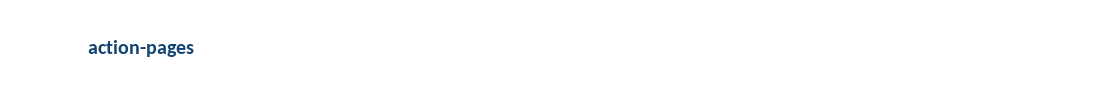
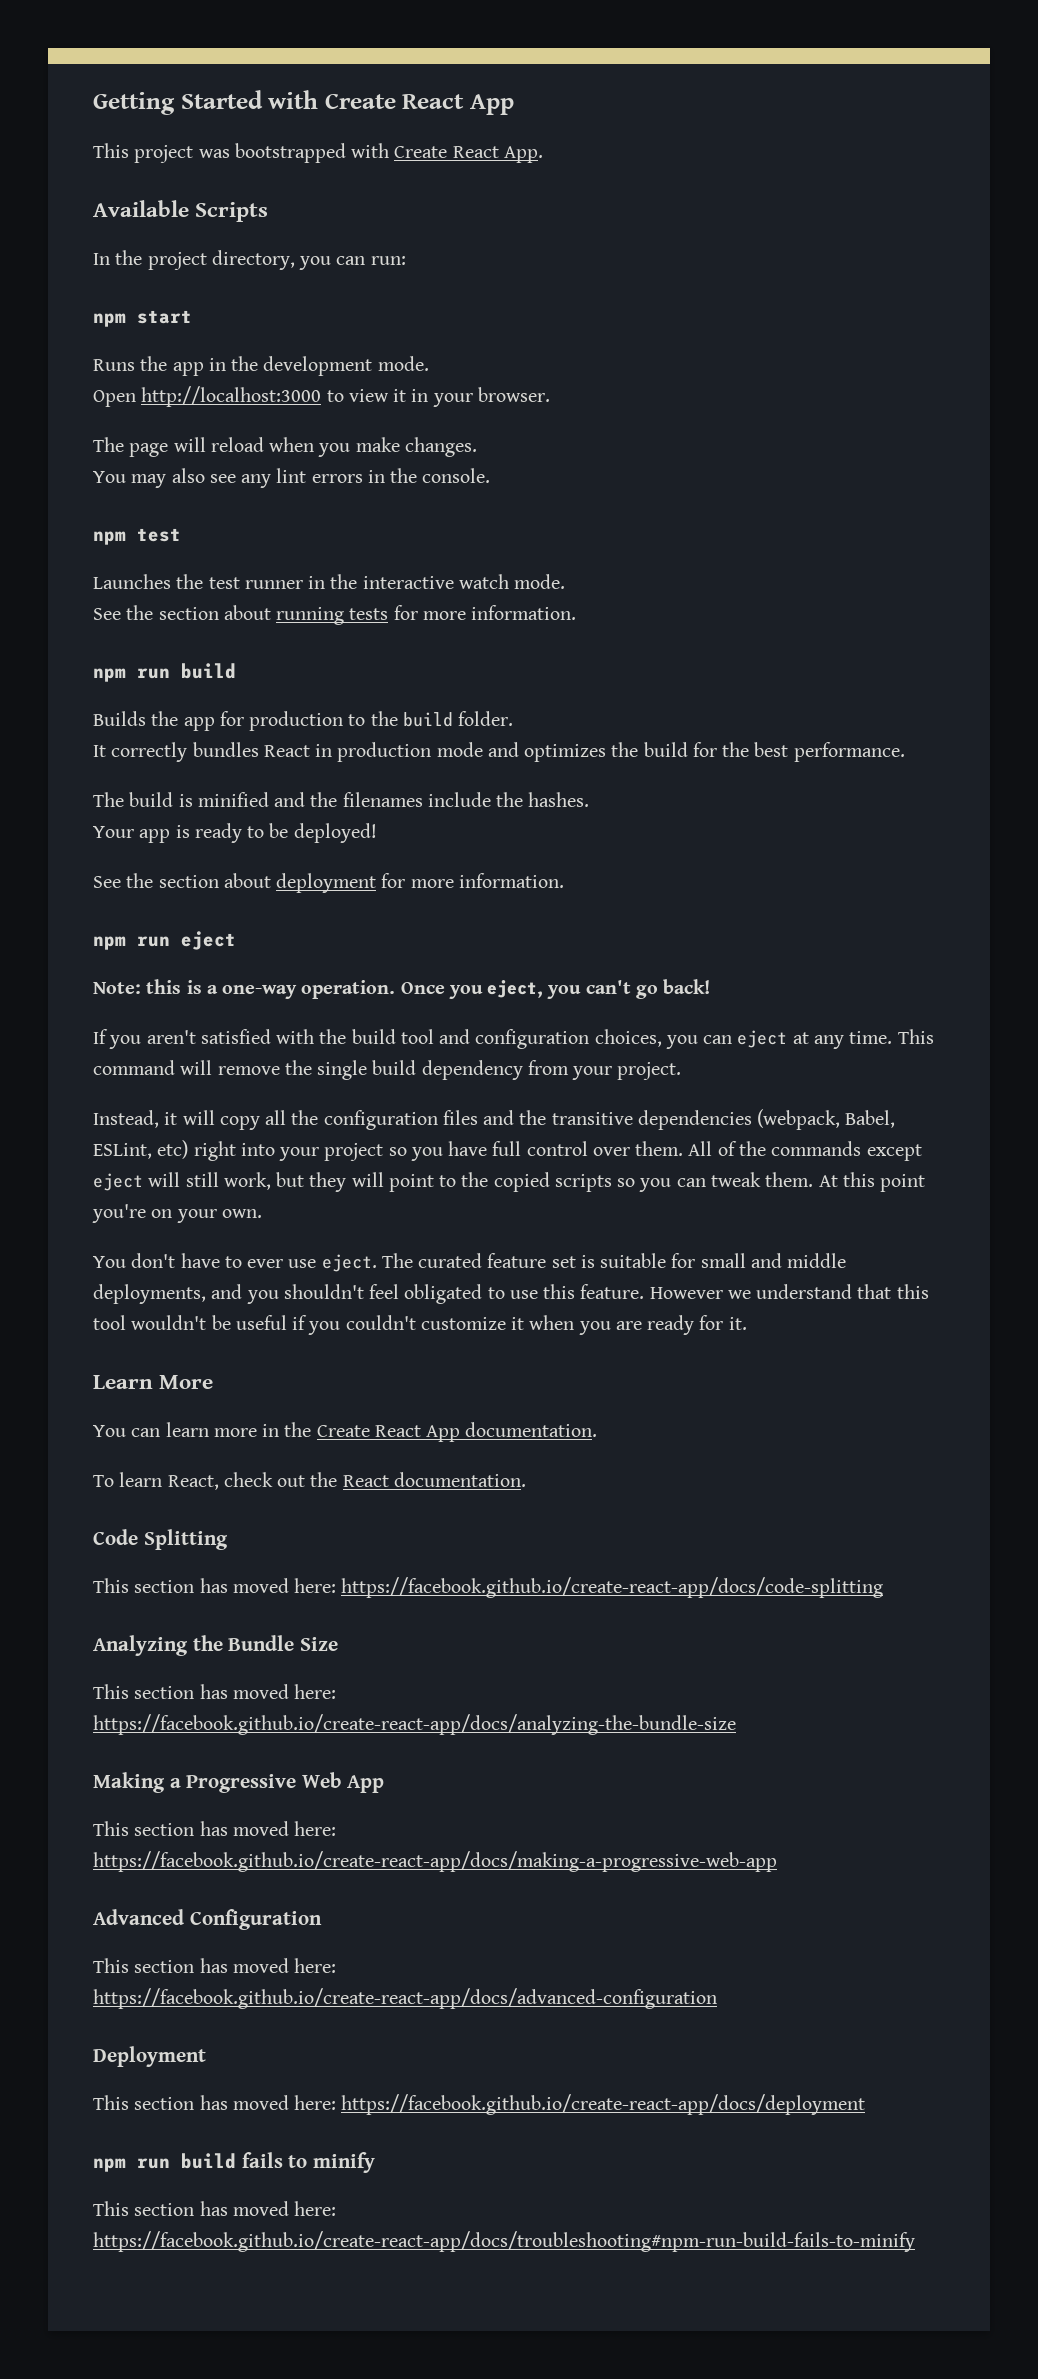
[88,40,194,57] action-pages -> [93,90,515,115] [93,143,543,163] [93,200,269,222] [93,250,406,270] [93,310,192,327] [93,356,429,376] [93,386,550,407] [93,437,477,457] [93,468,491,488] [93,528,181,545] [93,574,566,589] [93,605,577,625] [93,663,236,682] [93,711,514,731] [93,742,905,762] [93,792,590,807] [93,823,377,843] [93,873,564,893] [93,931,236,950] [93,979,711,999] [93,1029,934,1049] [93,1060,682,1080] [93,1109,896,1130] [93,1140,922,1161] [93,1172,926,1192] [92,1204,262,1223] [93,1253,847,1272] [93,1284,929,1304] [93,1315,747,1335] [93,1375,214,1389] [93,1422,598,1442] [93,1472,526,1490] [93,1529,228,1550] [93,1577,884,1598] [93,1635,339,1656] [93,1684,337,1699] [93,1714,736,1735] [93,1772,384,1793] [93,1821,337,1836] [93,1851,777,1872] [93,1909,322,1930] [93,1958,337,1973] [93,1988,717,2009] [93,2046,206,2067] [93,2094,866,2115] [93,2152,376,2173] [93,2201,337,2216] [93,2231,915,2252] Getting Started with Create React App // This project was bootstrapped with Create React App. // Available Scripts // In the project directory, you can run: // npm start // Runs the app in the development mode. // Open http://localhost:3000 to view it in your browser. // The page will reload when you make changes. // You may also see any lint errors in the console. // npm test // Launches the test runner in the interactive watch mode. // See the section about running tests for more information. // npm run build // Builds the app for production to the build folder. // It correctly bundles React in production mode and optimizes the build for the best performance. // The build is minified and the filenames include the hashes. // Your app is ready to be deployed! // See the section about deployment for more information. // npm run eject // Note: this is a one-way operation. Once you eject, you can't go back! // If you aren't satisfied with the build tool and configuration choices, you can eject at any time. This command will remove the single build dependency from your project. // Instead, it will copy all the configuration files and the transitive dependencies (webpack, Babel, ESLint, etc) right into your project so you have full control over them. All of the commands except eject will still work, but they will point to the copied scripts so you can tweak them. At this point you're on your own. // You don't have to ever use eject. The curated feature set is suitable for small and middle deployments, and you shouldn't feel obligated to use this feature. However we understand that this tool wouldn't be useful if you couldn't customize it when you are ready for it. // Learn More // You can learn more in the Create React App documentation. // To learn React, check out the React documentation. // Code Splitting // This section has moved here: https://facebook.github.io/create-react-app/docs/code-splitting // Analyzing the Bundle Size // This section has moved here: https://facebook.github.io/create-react-app/docs/analyzing-the-bundle-size // Making a Progressive Web App // This section has moved here: https://facebook.github.io/create-react-app/docs/making-a-progressive-web-app // Advanced Configuration // This section has moved here: https://facebook.github.io/create-react-app/docs/advanced-configuration // Deployment // This section has moved here: https://facebook.github.io/create-react-app/docs/deployment // npm run build fails to minify // This section has moved here: https://facebook.github.io/create-react-app/docs/troubleshooting#npm-run-build-fails-to-minify

